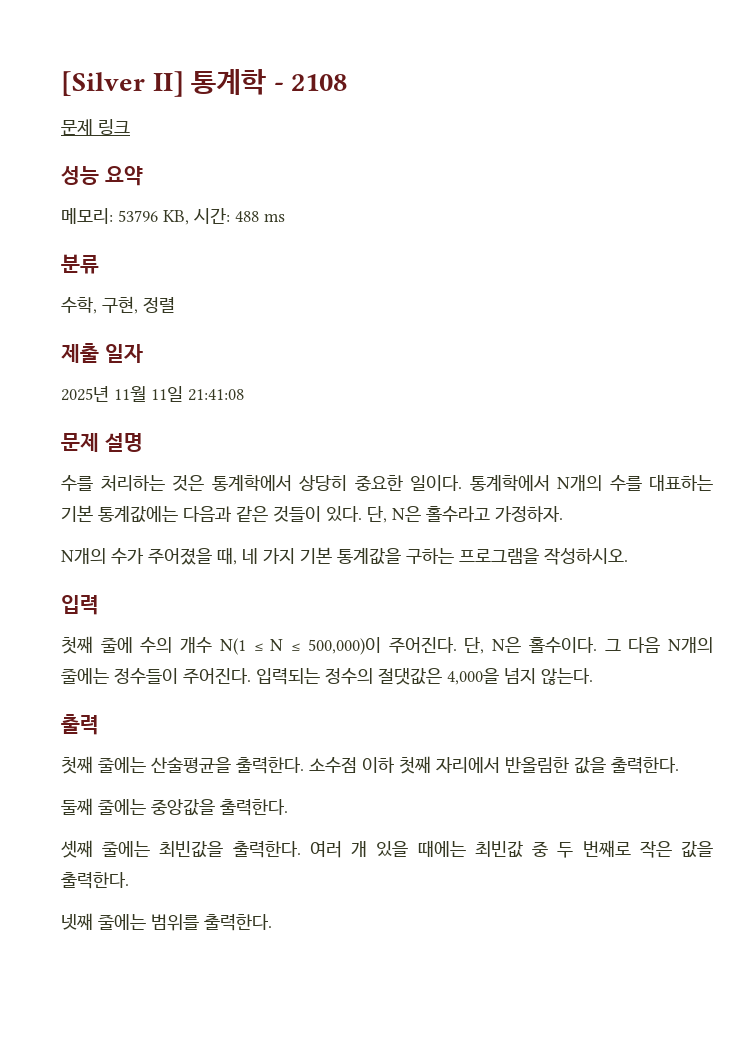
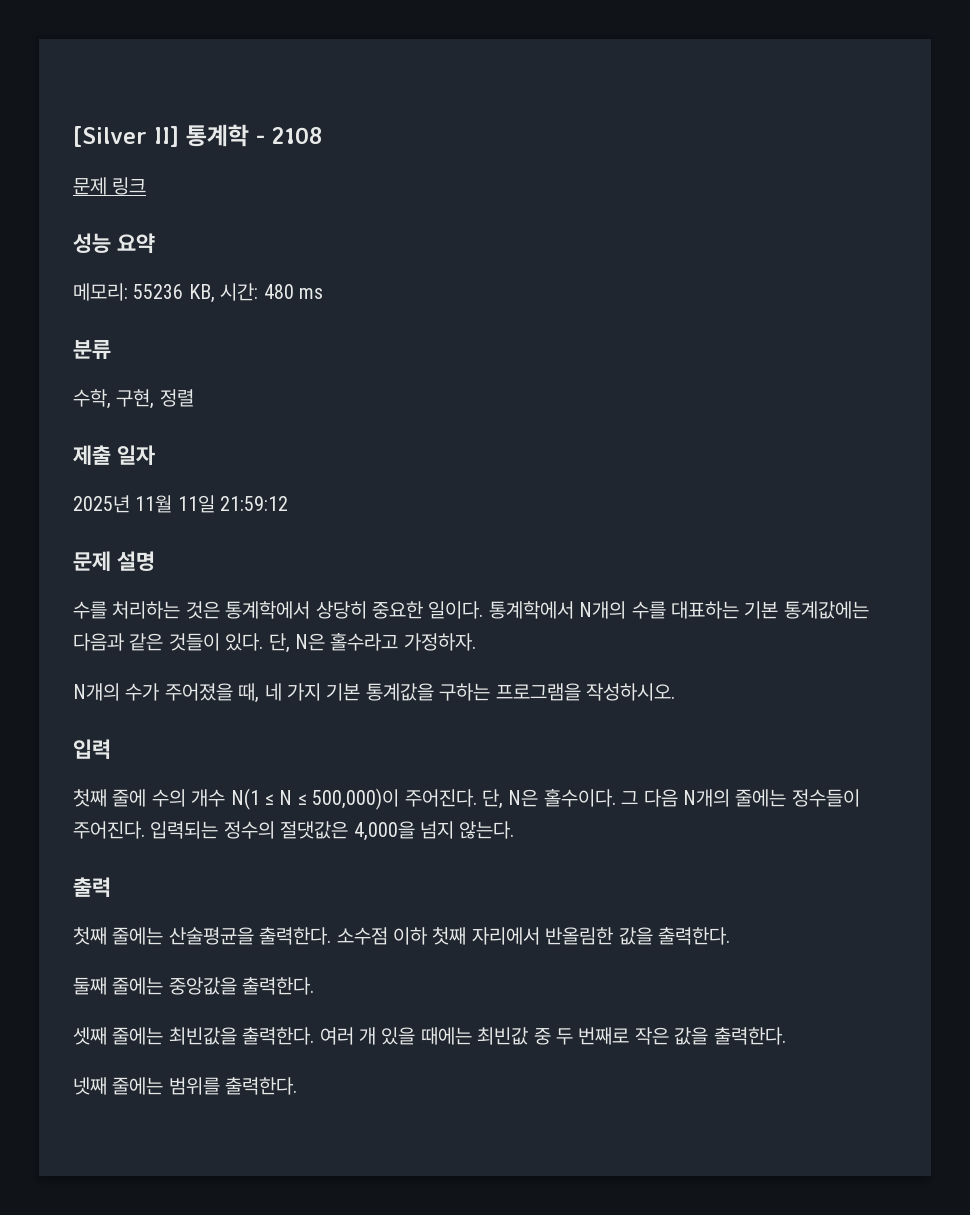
[118,210,158,222] 53796 -> [133,284,184,299] 55236
[235,211,259,222] 488 -> [263,284,294,299] 480
[188,389,244,401] 21:41:08 -> [220,496,289,511] 21:59:12

